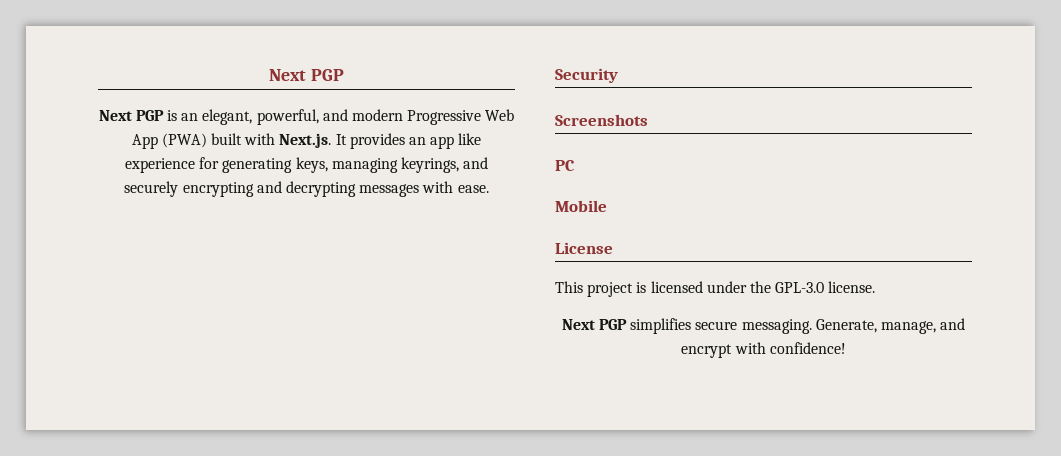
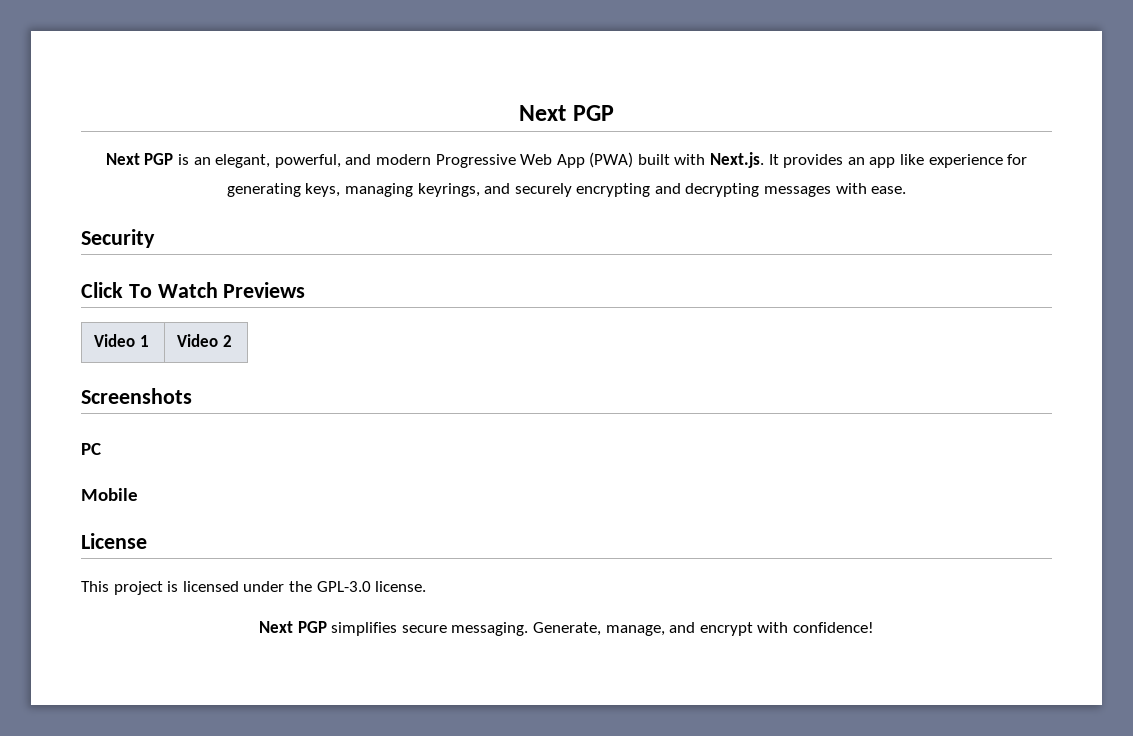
(618, 75) none -> [81,282,306,298] [94,334,149,347] [177,334,232,347] // Click To Watch Previews // Video 1 | Video 2

